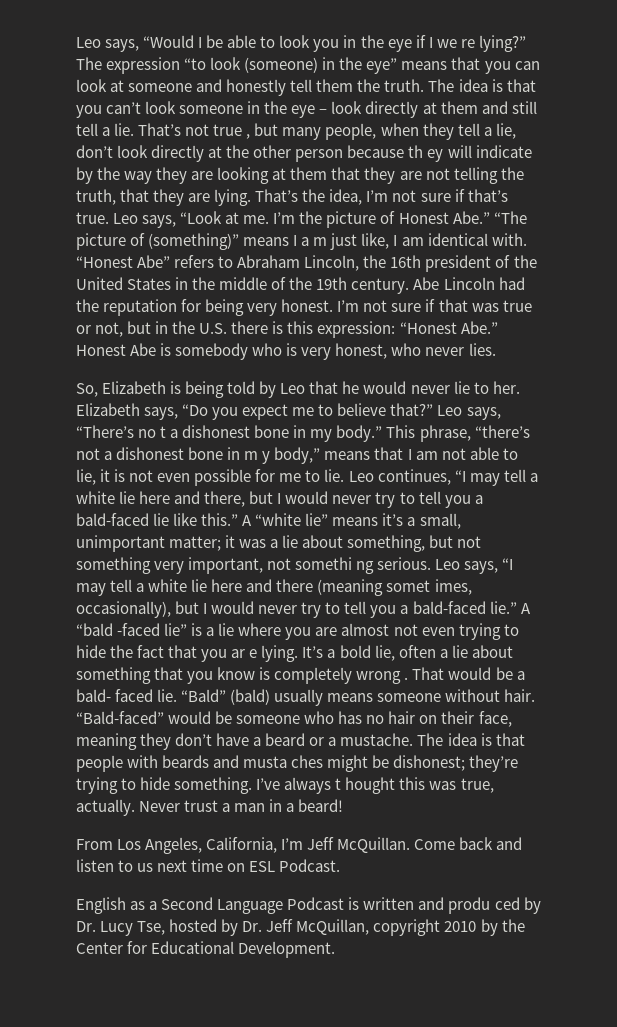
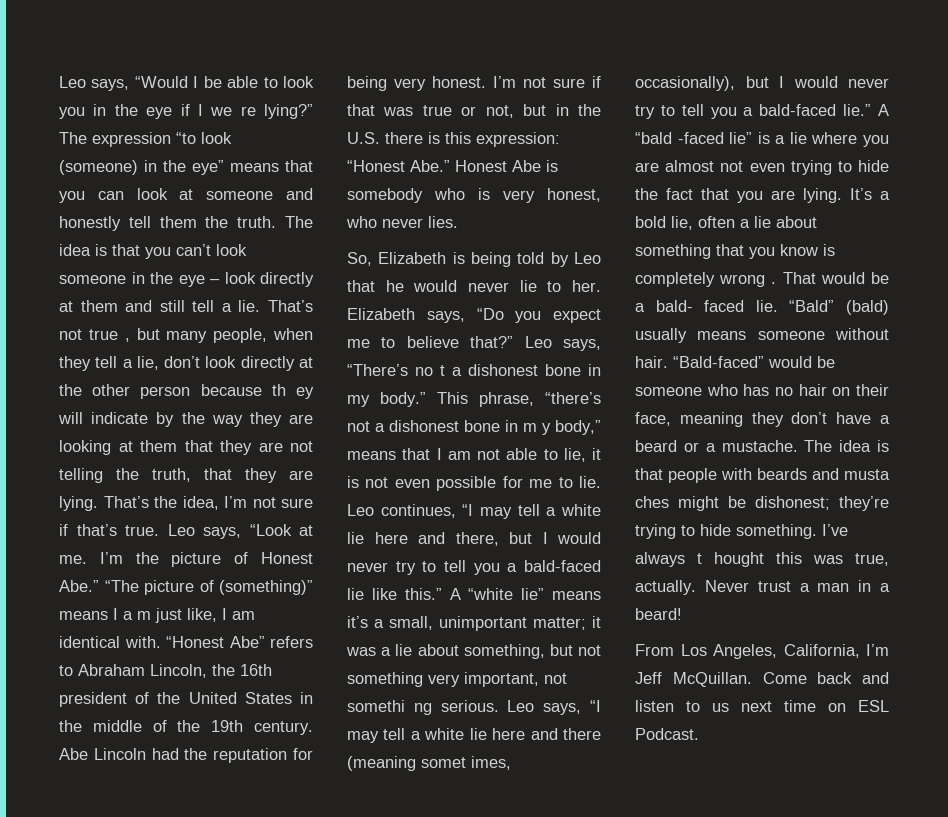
[231,649,258,658] ar e -> [771,190,795,200] are
[76,897,541,914] [76,919,525,936] [76,941,336,958] // English as a Second Language Podcast is written and produ ced by Dr. Lucy Tse, hosted by Dr. Jeff McQuillan, copyright 2010 by the Center for Educational Development. -> (699, 734) none

